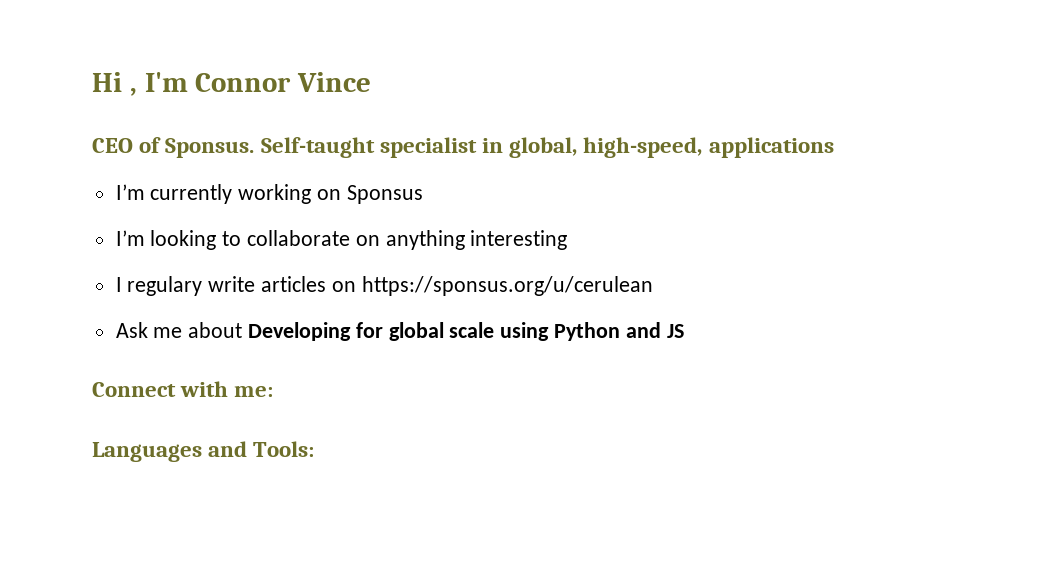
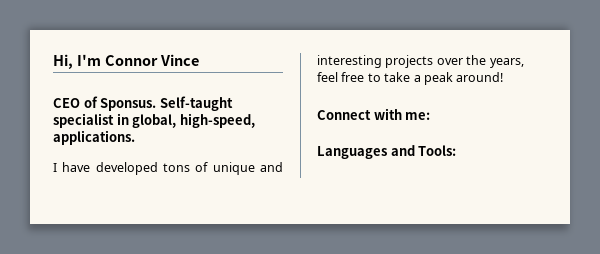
[92,72,137,96] Hi , -> [53,54,73,69] Hi,
[708,137,834,158] [115,184,423,204] [115,230,568,250] [115,276,653,296] [115,322,684,341] applications // I’m currently working on Sponsus // I’m looking to collaborate on anything interesting // I regulary write articles on https://sponsus.org/u/cerulean // Ask me about Developing for global scale using Python and JS -> [53,130,135,145] [53,162,283,175] [317,55,524,68] [317,72,504,85] applications. // I have developed tons of unique and interesting projects over the years, feel free to take a peak around!

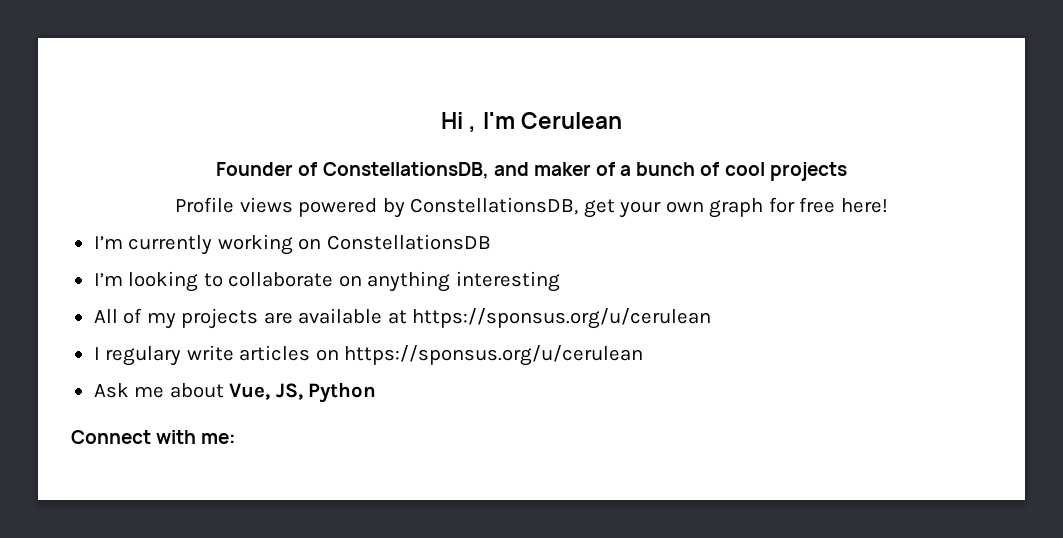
[53,54,199,69] [53,96,233,111] [53,113,255,128] [53,130,135,145] [53,162,283,175] [317,55,524,68] [317,72,504,85] Hi, I'm Connor Vince // CEO of Sponsus. Self-taught specialist in global, high-speed, applications. // I have developed tons of unique and interesting projects over the years, feel free to take a peak around! -> [441,112,622,133] [216,162,847,181] [175,197,888,218] [93,234,491,255] [93,271,560,292] [93,308,712,329] [93,345,644,366] [93,382,377,403] Hi , I'm Cerulean // Founder of ConstellationsDB, and maker of a bunch of cool projects // Profile views powered by ConstellationsDB, get your own graph for free here! // I’m currently working on ConstellationsDB // I’m looking to collaborate on anything interesting // All of my projects are available at https://sponsus.org/u/cerulean // I regulary write articles on https://sponsus.org/u/cerulean // Ask me about Vue, JS, Python
[317,145,457,159] // Languages and Tools: -> (237, 438) none

